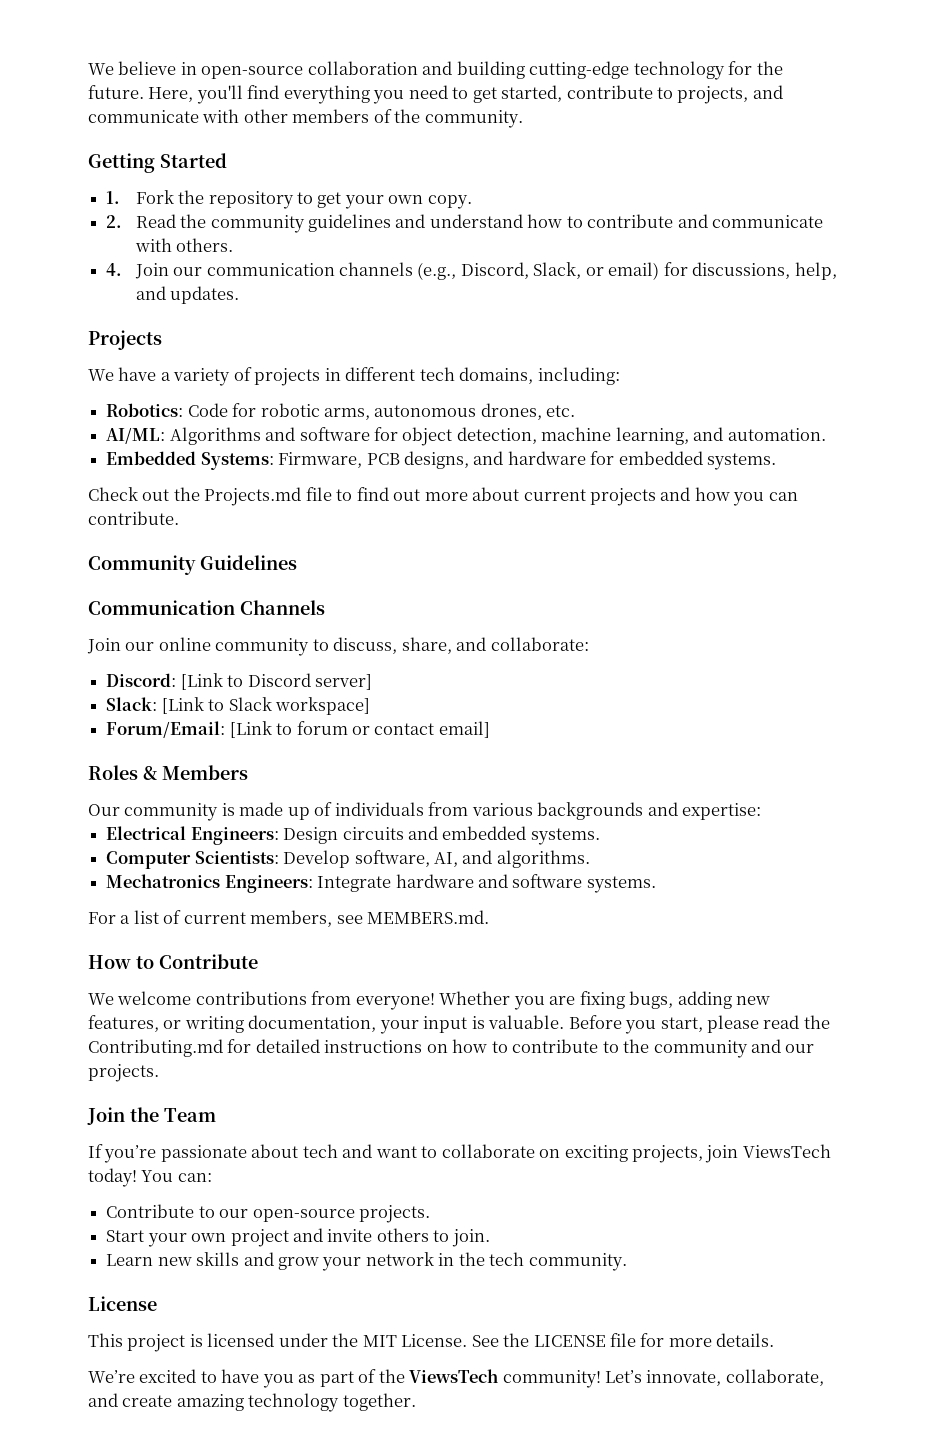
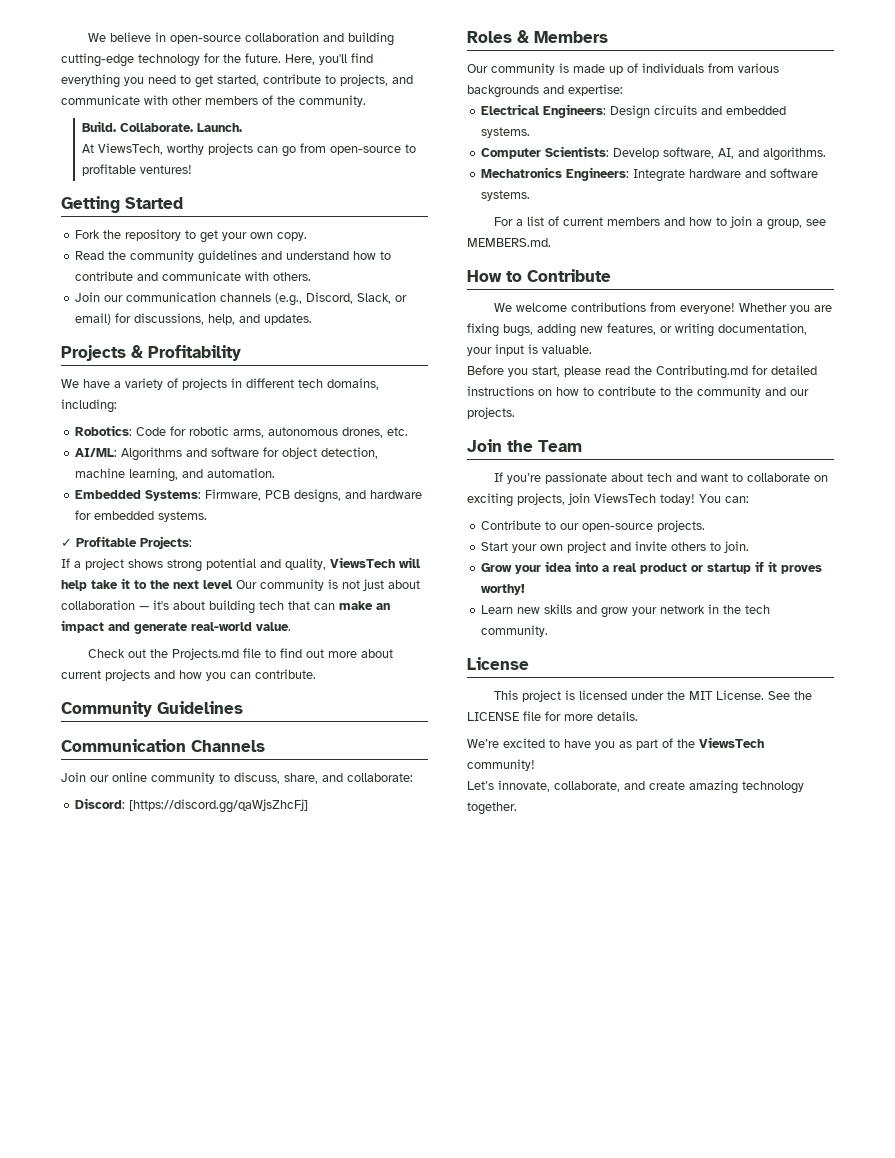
(523, 119) none -> [81,121,242,132] [81,143,416,157] [81,164,192,176] // Build. Collaborate. Launch. // At ViewsTech, worthy projects can go from open-source to profitable ventures!
[106,191,121,204] 1. -> (183, 203) none
[106,215,123,228] 2. -> (308, 236) none
[106,263,123,276] 4. -> (312, 276) none
(162, 340) none -> [131,345,241,361] & Profitability
(777, 461) none -> [61,536,192,549] [61,557,421,572] [61,578,420,591] [61,600,390,614] [61,620,291,634] // ✓ Profitable Projects: // If a project shows strong potential and quality, ViewsTech will help take it to the next level Our community is not just about collaboration — it's about building tech that can make an impact and generate real-world value.
[180,673,372,690] [106,697,370,715] [106,721,490,738] [Link to Discord server] // Slack: [Link to Slack workspace] // Forum/Email: [Link to forum or contact email] -> [129,799,309,813] [https://discord.gg/qaWjsZhcFj]
[250,910,333,927] members, -> [607,216,803,230] members and how to join a group,
(565, 1022) none -> (592, 349) //
(490, 1238) none -> [481,561,823,574] [481,584,526,595] // Grow your idea into a real product or startup if it proves worthy!
(601, 1379) none -> (535, 765) //

